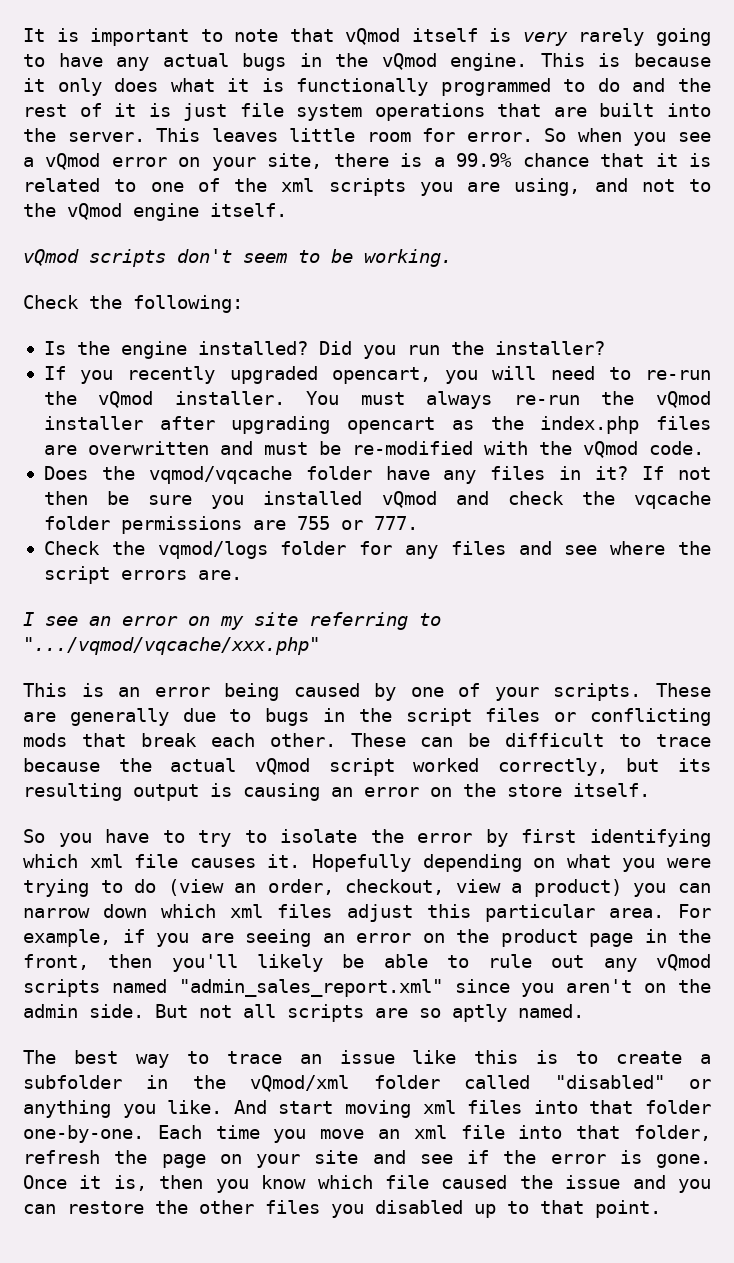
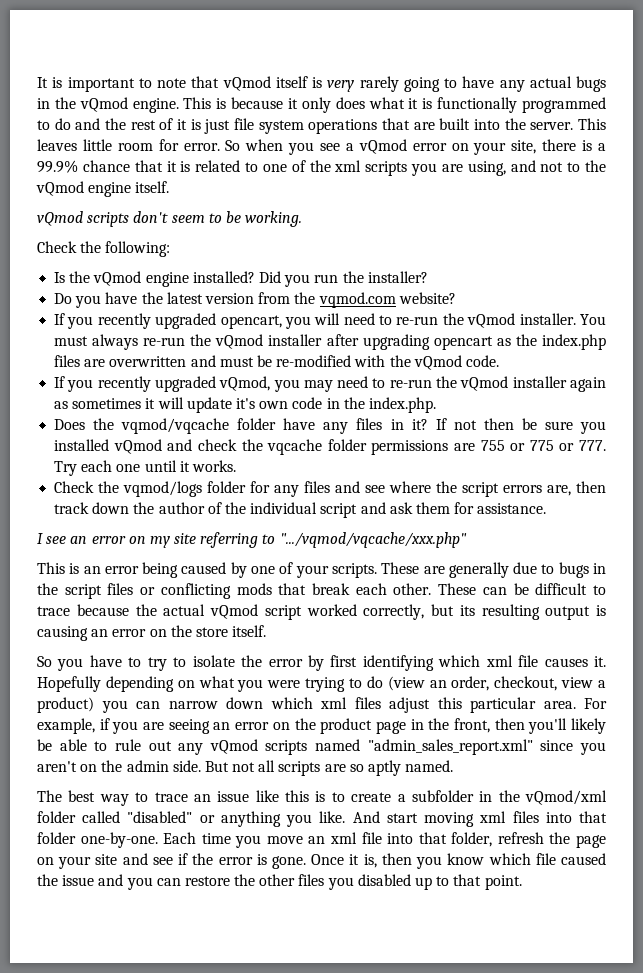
(110, 348) none -> [93,271,142,286] vQmod
(605, 348) none -> [54,292,456,308] // Do you have the latest version from the vqmod.com website?
(704, 448) none -> [54,376,607,392] [54,397,436,413] // If you recently upgraded vQmod, you may need to re-run the vQmod installer again as sometimes it will update it's own code in the index.php.
(363, 525) none -> [529,440,575,451] 775 or
(418, 523) none -> [54,460,236,476] Try each one until it works.
[197,570,242,580] are. -> [547,481,606,496] [54,502,547,518] are, then track down the author of the individual script and ask them for assistance.

